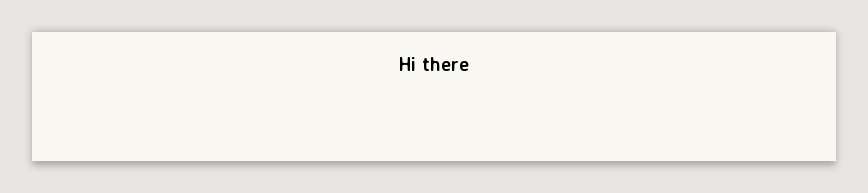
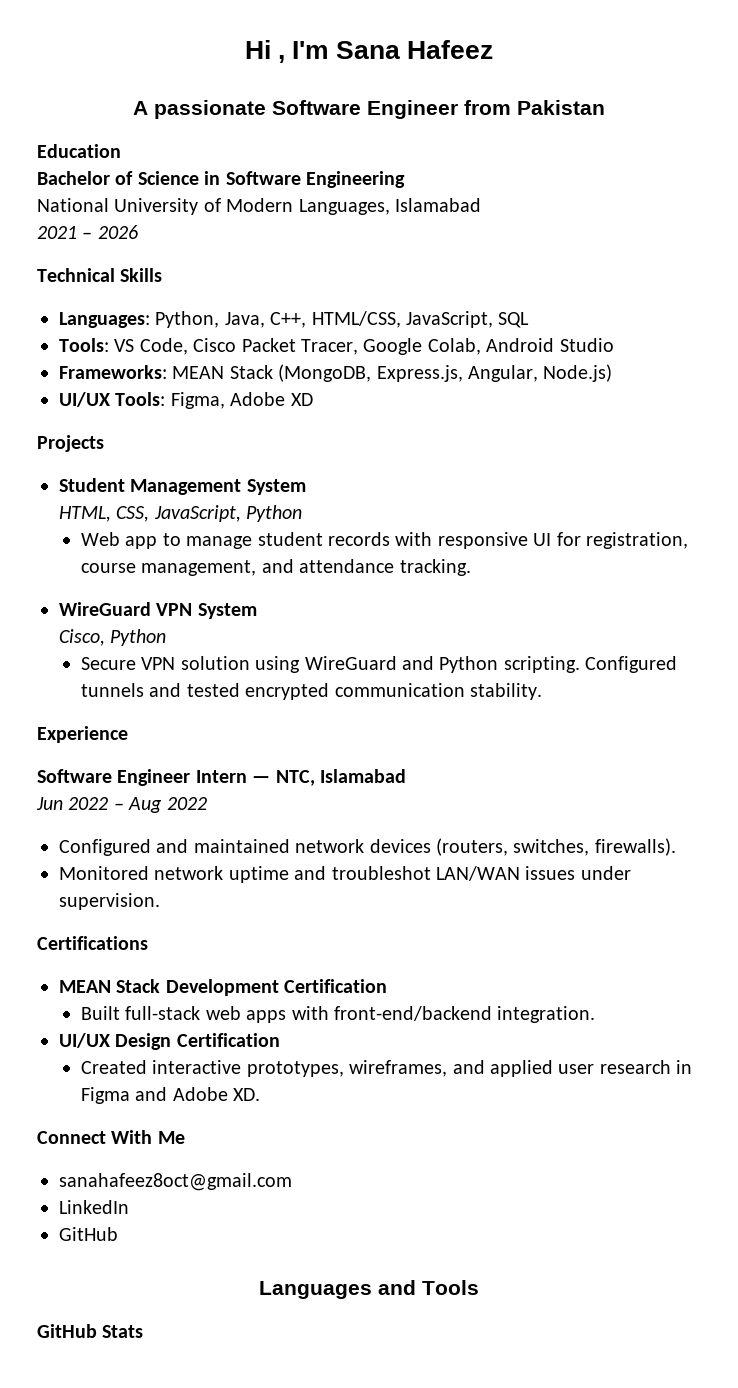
[422,57,469,71] there -> [277,40,494,63] [133,100,605,119] [37,144,121,158] [37,171,405,188] [37,198,481,215] [37,225,138,239] [37,268,163,282] [59,311,530,328] [59,338,614,355] [59,364,613,382] [59,392,313,409] [37,435,104,452] [59,478,306,495] [59,505,303,522] [81,532,689,549] [81,559,471,576] [59,602,257,619] [59,629,167,646] [81,656,678,673] [81,683,543,700] [37,726,128,743] [37,769,406,786] [36,797,207,813] [59,838,676,856] [59,866,631,883] [59,893,160,910] [37,936,148,950] [59,979,388,996] [81,1006,596,1023] [59,1033,280,1050] [81,1060,693,1077] [81,1087,261,1104] [37,1130,185,1144] [59,1173,292,1191] [59,1200,129,1214] [59,1227,118,1241] [259,1280,479,1299] [37,1324,144,1338] , I'm Sana Hafeez // A passionate Software Engineer from Pakistan // Education // Bachelor of Science in Software Engineering // National University of Modern Languages, Islamabad // 2021 – 2026 // Technical Skills // Languages: Python, Java, C++, HTML/CSS, JavaScript, SQL // Tools: VS Code, Cisco Packet Tracer, Google Colab, Android Studio // Frameworks: MEAN Stack (MongoDB, Express.js, Angular, Node.js) // UI/UX Tools: Figma, Adobe XD // Projects // Student Management System // HTML, CSS, JavaScript, Python // Web app to manage student records with responsive UI for registration, course management, and attendance tracking. // WireGuard VPN System // Cisco, Python // Secure VPN solution using WireGuard and Python scripting. Configured tunnels and tested encrypted communication stability. // Experience // Software Engineer Intern — NTC, Islamabad // Jun 2022 – Aug 2022 // Configured and maintained network devices (routers, switches, firewalls). // Monitored network uptime and troubleshot LAN/WAN issues under supervision. // Certifications // MEAN Stack Development Certification // Built full-stack web apps with front-end/backend integration. // UI/UX Design Certification // Created interactive prototypes, wireframes, and applied user research in Figma and Adobe XD. // Connect With Me // sanahafeez8oct@gmail.com // LinkedIn // GitHub // Languages and Tools // GitHub Stats

